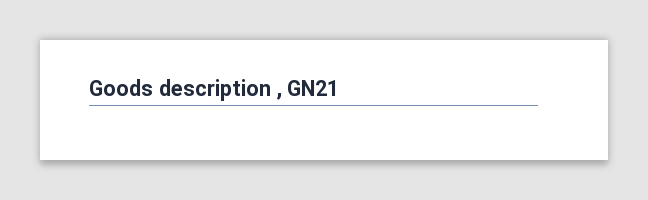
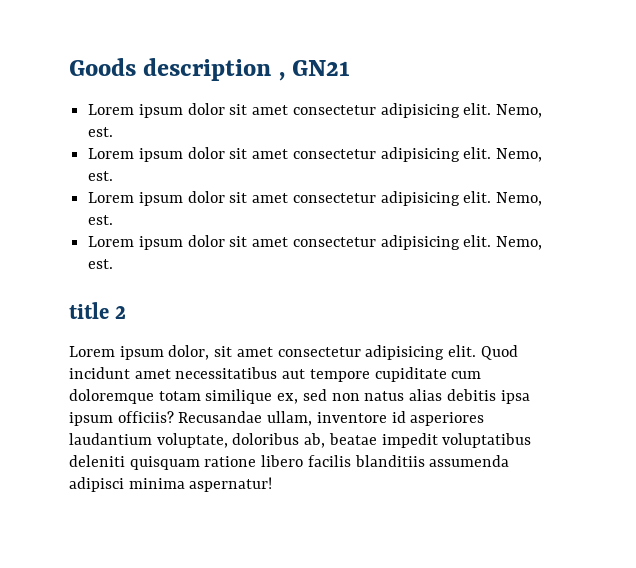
(340, 88) none -> [88,103,543,118] [88,127,114,137] [88,147,543,162] [88,171,114,181] [88,191,543,206] [88,215,114,225] [88,235,543,250] [88,259,114,269] [69,302,127,319] [69,345,518,360] [69,367,482,382] [69,389,530,404] [69,411,485,426] [69,433,532,448] [69,455,510,470] [69,477,273,492] // Lorem ipsum dolor sit amet consectetur adipisicing elit. Nemo, est. // Lorem ipsum dolor sit amet consectetur adipisicing elit. Nemo, est. // Lorem ipsum dolor sit amet consectetur adipisicing elit. Nemo, est. // Lorem ipsum dolor sit amet consectetur adipisicing elit. Nemo, est. // title 2 // Lorem ipsum dolor, sit amet consectetur adipisicing elit. Quod incidunt amet necessitatibus aut tempore cupiditate cum doloremque totam similique ex, sed non natus alias debitis ipsa ipsum officiis? Recusandae ullam, inventore id asperiores laudantium voluptate, doloribus ab, beatae impedit voluptatibus deleniti quisquam ratione libero facilis blanditiis assumenda adipisci minima aspernatur!

